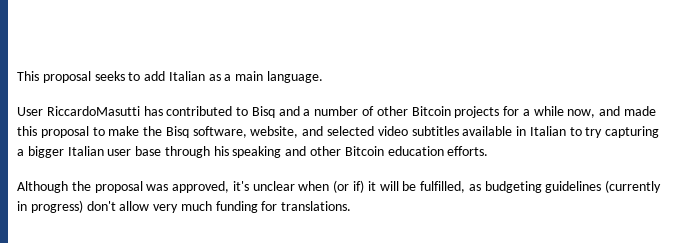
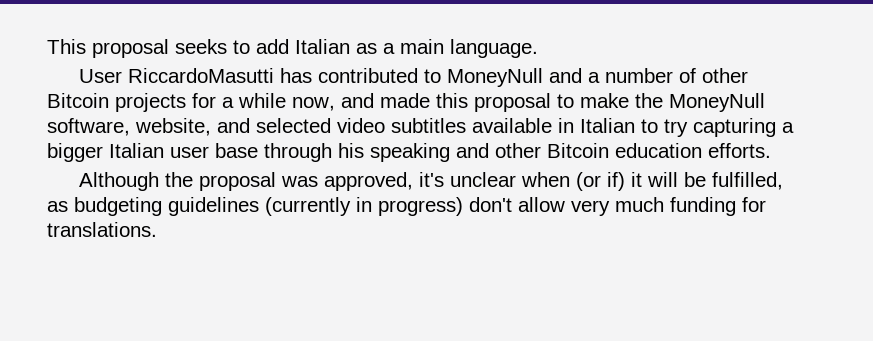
[251,106,275,118] Bisq -> [447,68,544,87] MoneyNull
[165,126,189,138] Bisq -> [669,93,765,112] MoneyNull

